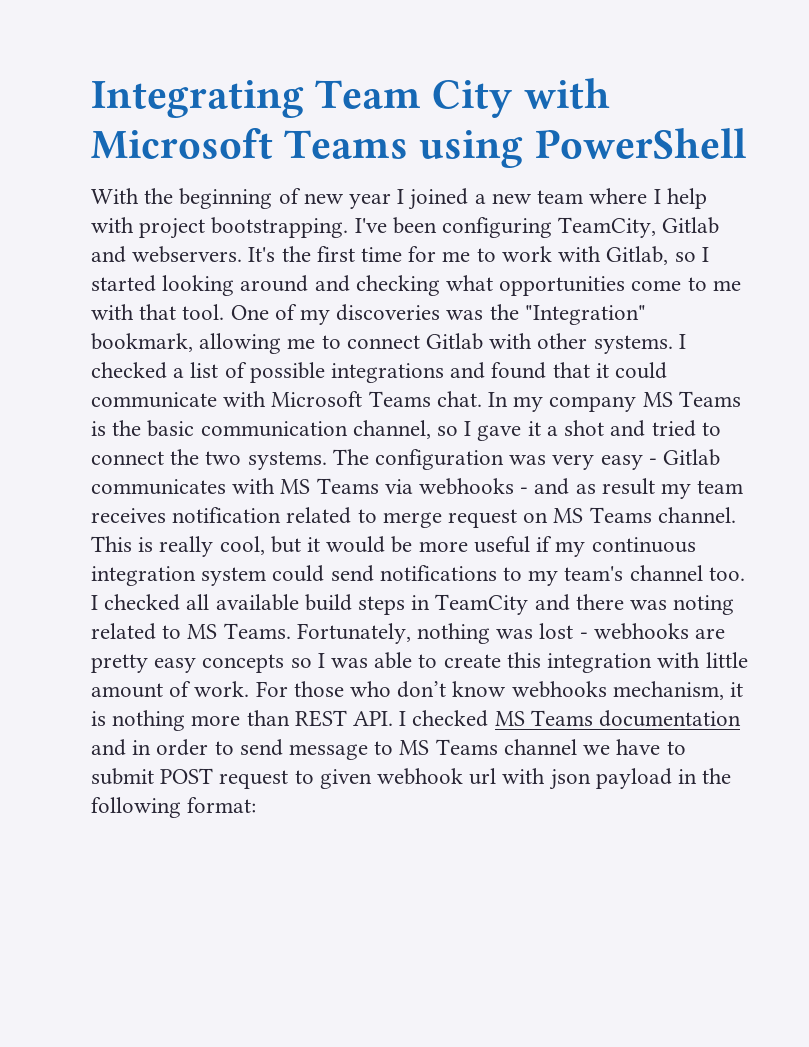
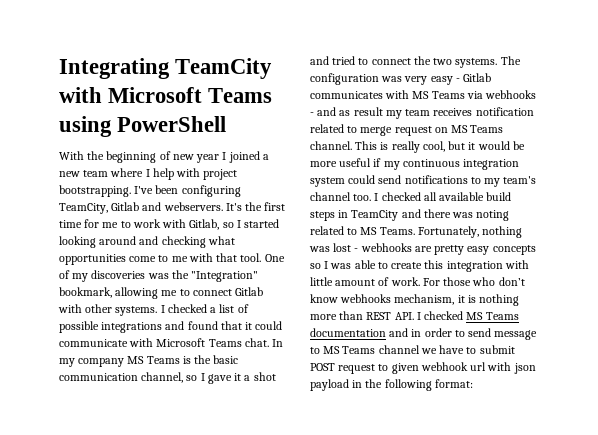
[315,80,513,118] Team City -> [175,58,273,79] TeamCity

